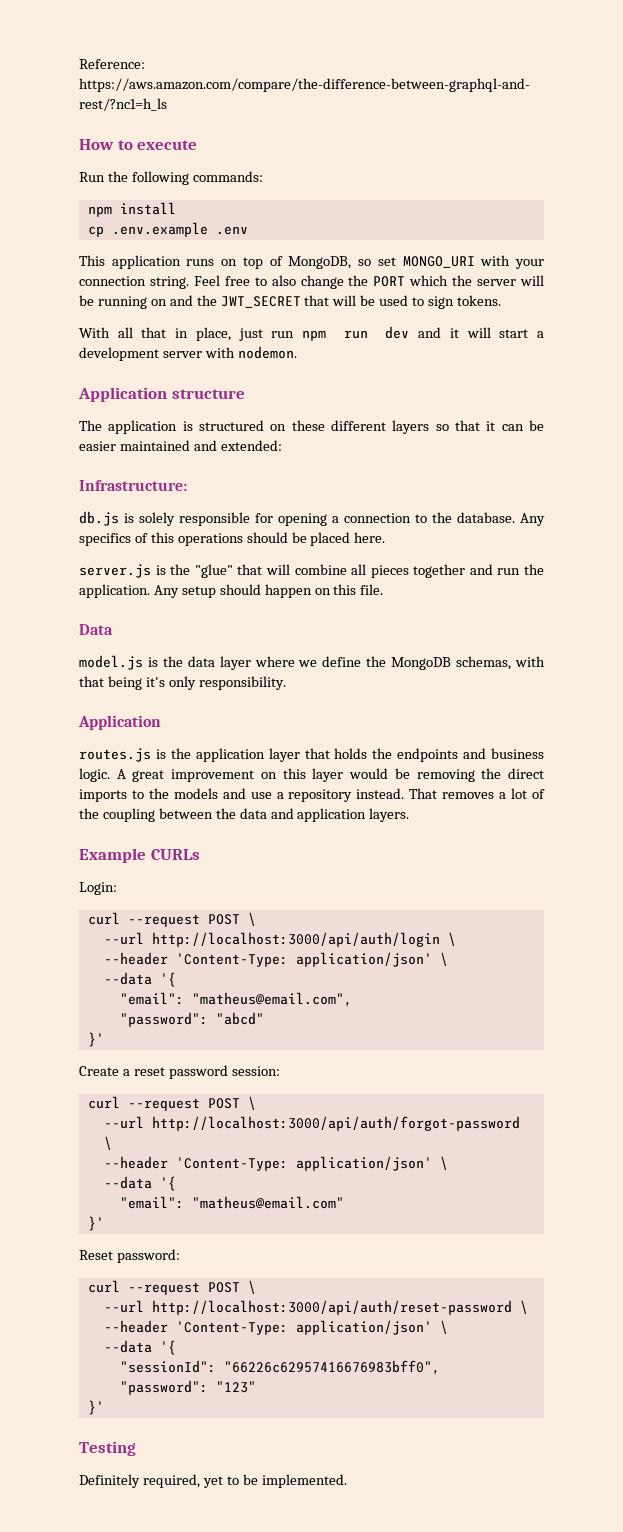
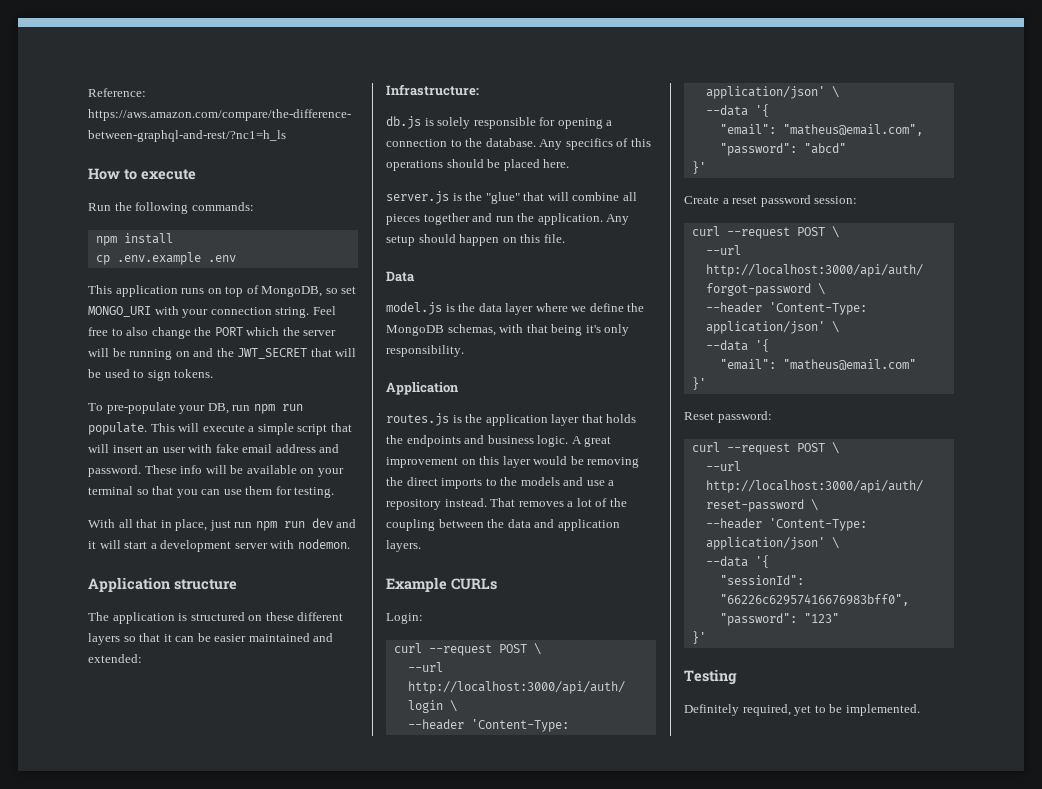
(501, 300) none -> [88,402,303,414] [88,422,352,435] [88,444,340,453] [88,465,344,477] [88,486,335,498] // To pre-populate your DB, run npm run populate. This will execute a simple script that will insert an user with fake email address and password. These info will be available on your terminal so that you can use them for testing.

